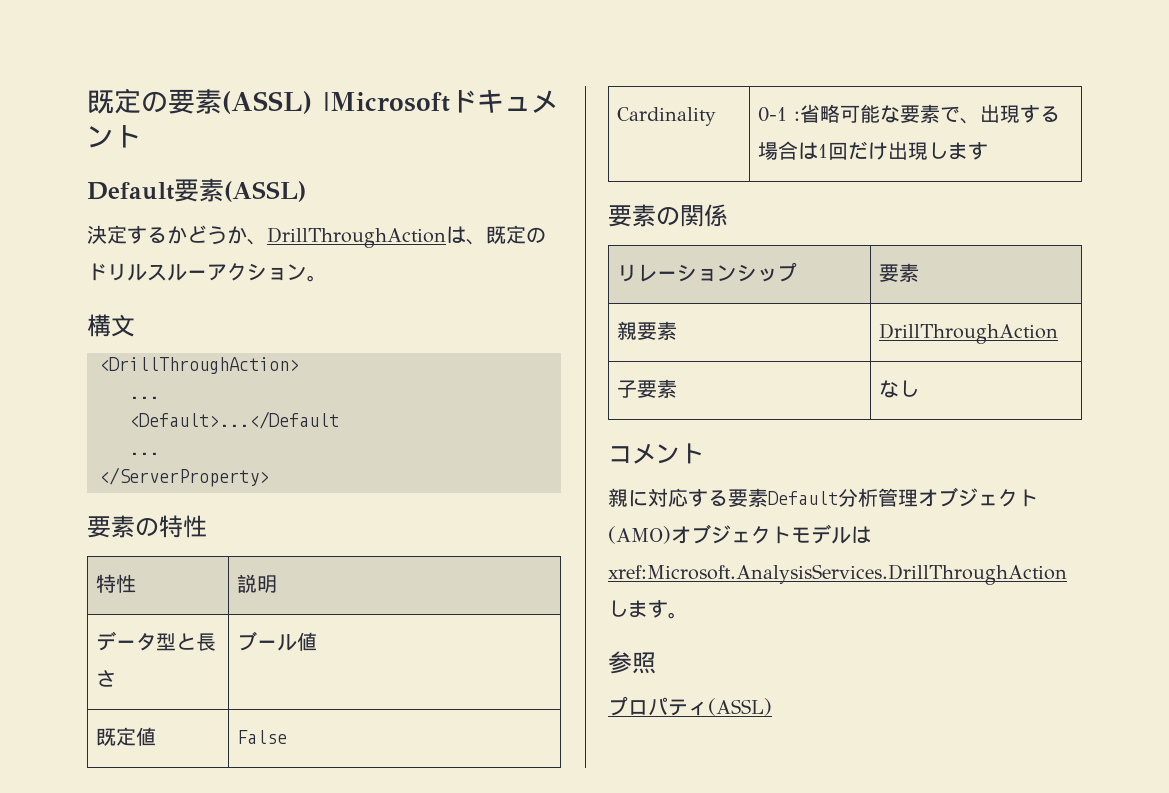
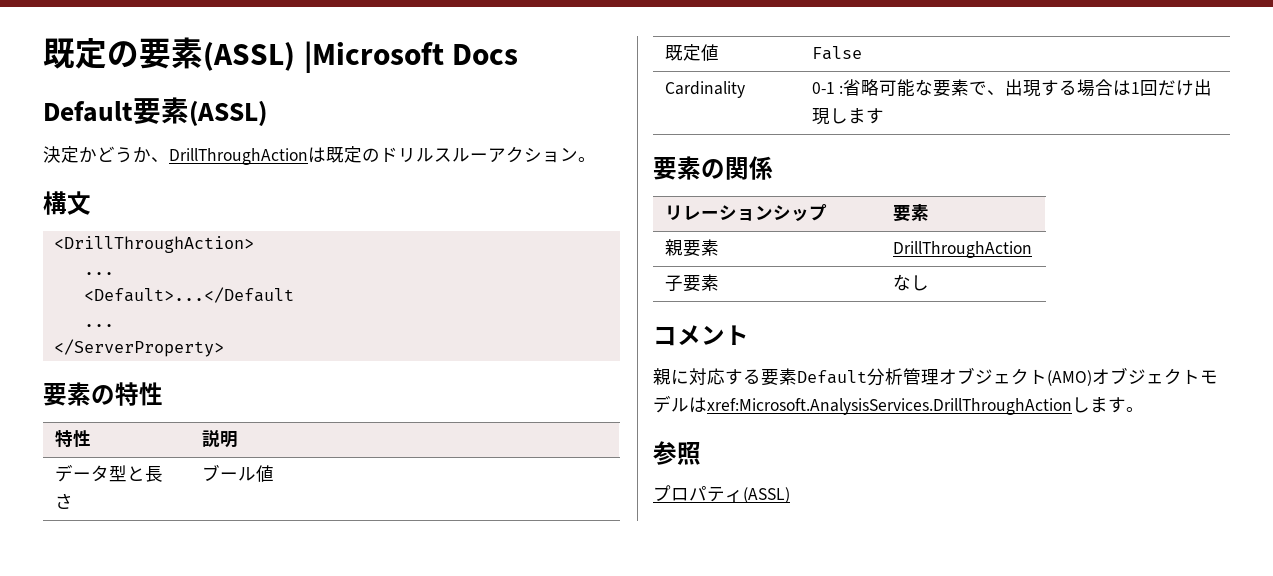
[450,89,558,113] [87,125,141,148] ドキュメント -> [452,44,519,65] Docs
[127,226,167,244] する -> (79, 154) none
[466,239,486,245] 、 -> (326, 155) none

